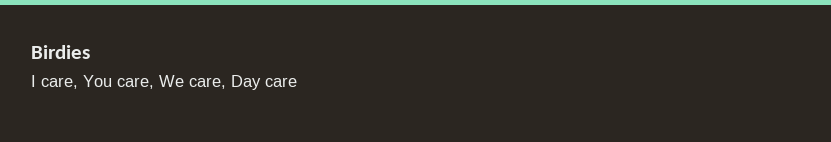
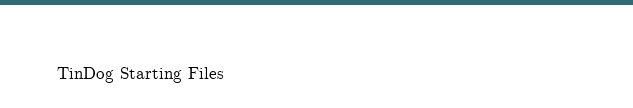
[31,45,90,59] [31,75,297,90] Birdies // I care, You care, We care, Day care -> [57,67,224,83] TinDog Starting Files

